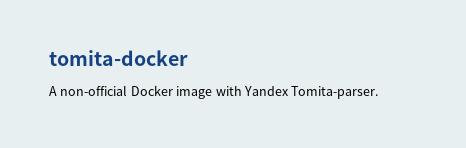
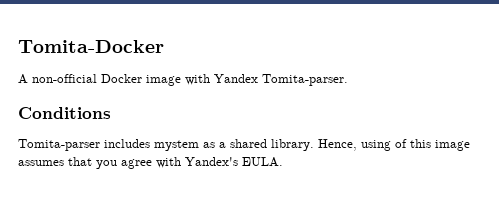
[49,50,188,66] tomita-docker -> [18,40,164,53] Tomita-Docker
(379, 92) none -> [18,107,111,119] [18,139,470,151] [18,157,283,169] // Conditions // Tomita-parser includes mystem as a shared library. Hence, using of this image assumes that you agree with Yandex's EULA.

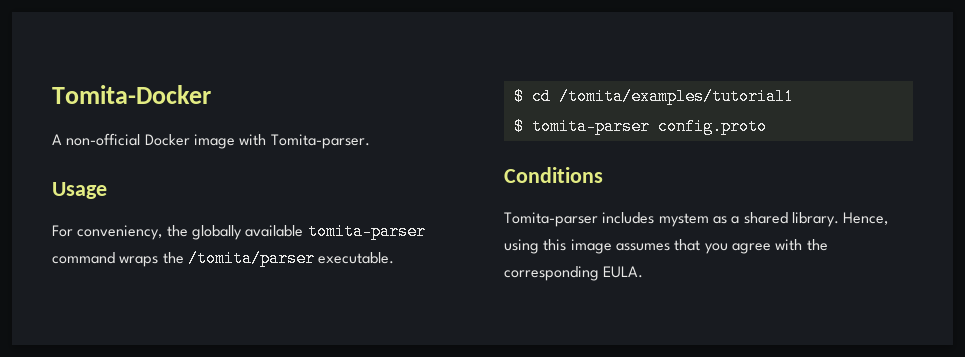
[214,74,258,83] Yandex -> (267, 140) none
(348, 80) none -> [52,182,107,199] [52,223,426,240] [52,250,395,267] [513,88,794,105] [513,118,767,135] // Usage // For conveniency, the globally available tomita-parser command wraps the /tomita/parser executable. // $ cd /tomita/examples/tutorial1 // $ tomita-parser config.proto
[395,139,407,148] of -> (539, 246) none
[185,157,238,166] Yandex's -> [806,239,828,251] [504,266,599,281] the corresponding

